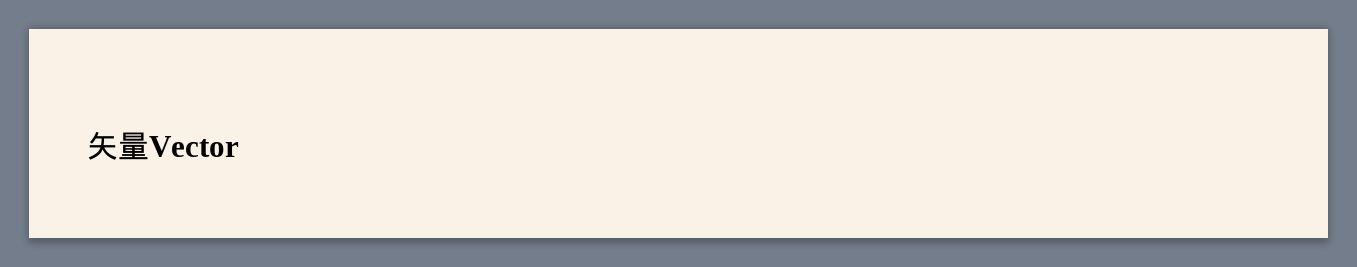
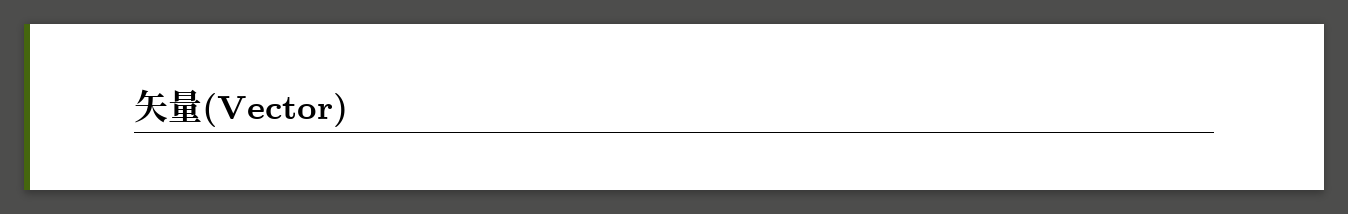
[149,136,239,157] Vector -> [202,93,348,127] (Vector)

